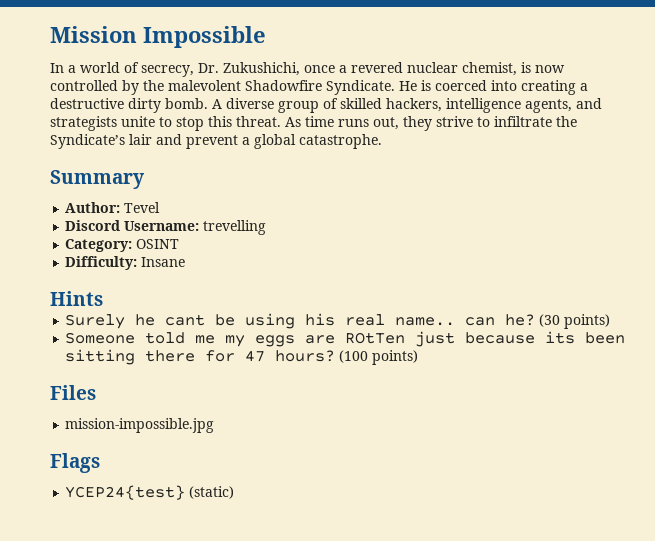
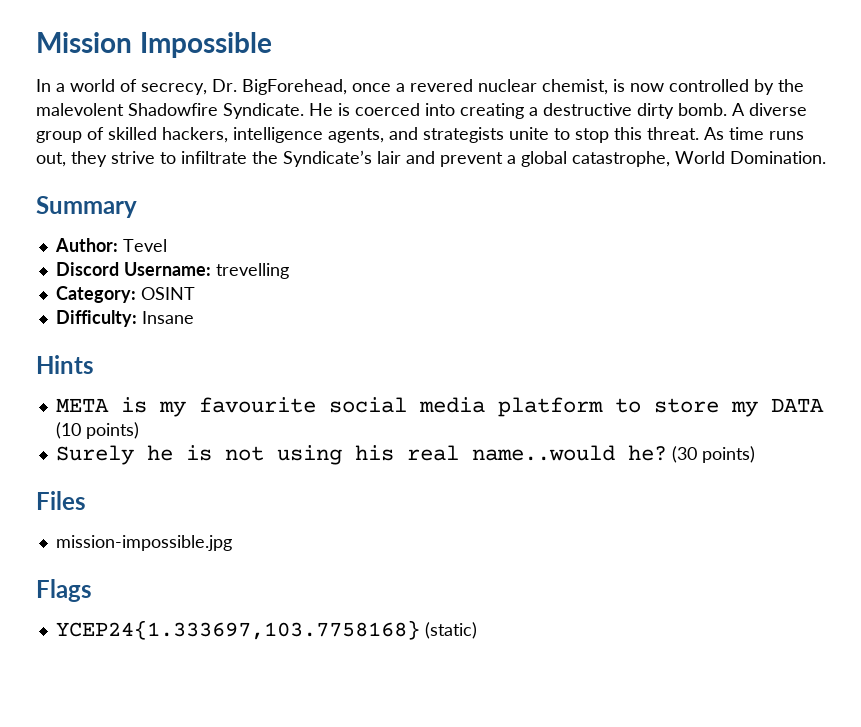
[223,62,300,76] Zukushichi, -> [242,79,347,95] BigForehead,
[299,134,382,149] catastrophe. -> [572,151,826,167] catastrophe, World Domination.
(103, 298) none -> [55,397,824,417] [55,422,139,439] // META is my favourite social media platform to store my DATA (10 points)
[165,314,236,326] cant be -> [185,445,264,461] is not
[395,317,496,326] name.. can -> [471,445,615,461] name..would
[65,331,626,347] [65,349,419,365] // Someone told me my eggs are ROtTen just because its been sitting there for 47 hours? (100 points) -> (755, 454) none
[65,485,186,500] YCEP24{test} -> [55,620,420,640] YCEP24{1.333697,103.7758168}

